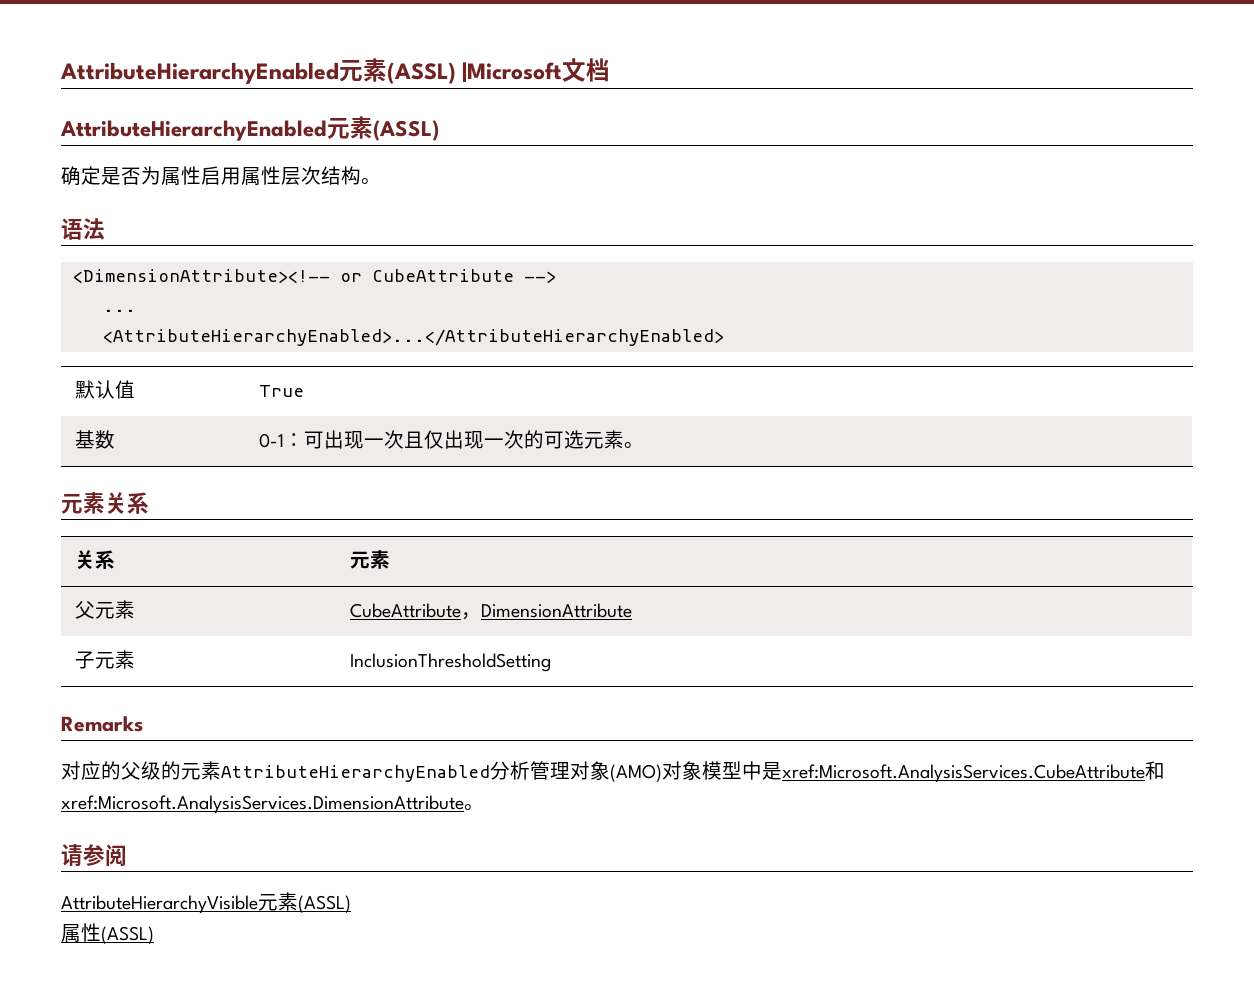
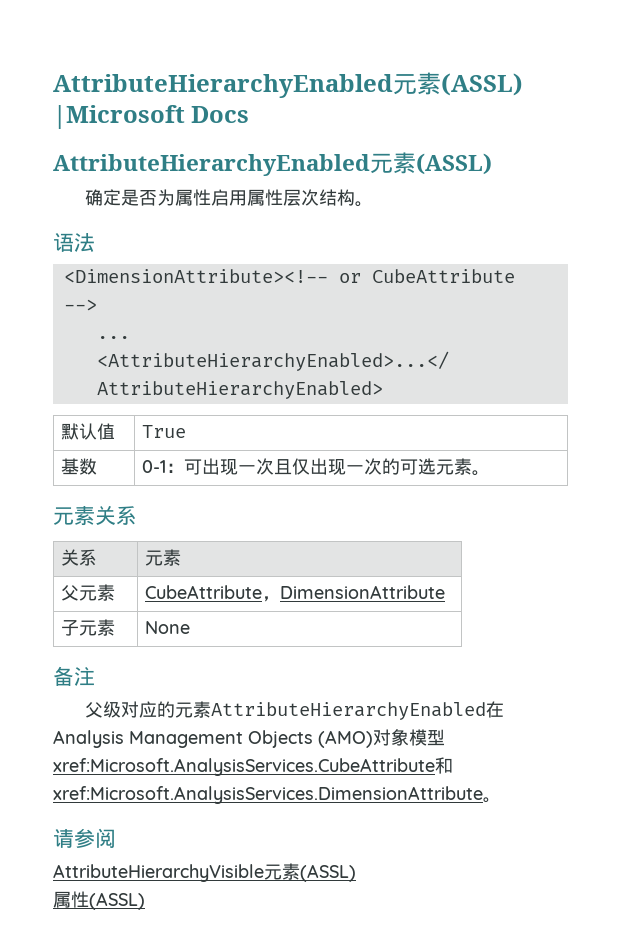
[562,58,611,82] 文档 -> [191,106,250,123] Docs
[349,653,551,672] [61,716,143,732] [61,761,610,782] InclusionThresholdSetting // Remarks // 对应的父级的元素AttributeHierarchyEnabled分析管理对象 -> [145,621,191,634] [53,666,95,686] [84,701,504,720] [53,730,313,748] None // 备注 // 父级对应的元素AttributeHierarchyEnabled在Analysis Management Objects
[742,761,782,780] 中是 -> (445, 737) none

